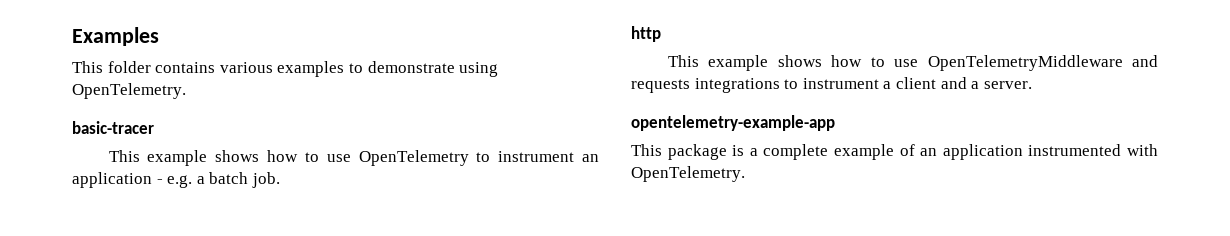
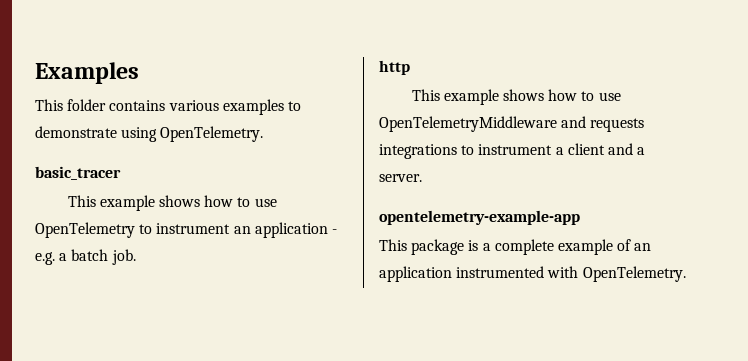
[72,121,154,134] basic-tracer -> [35,166,121,180] basic_tracer

